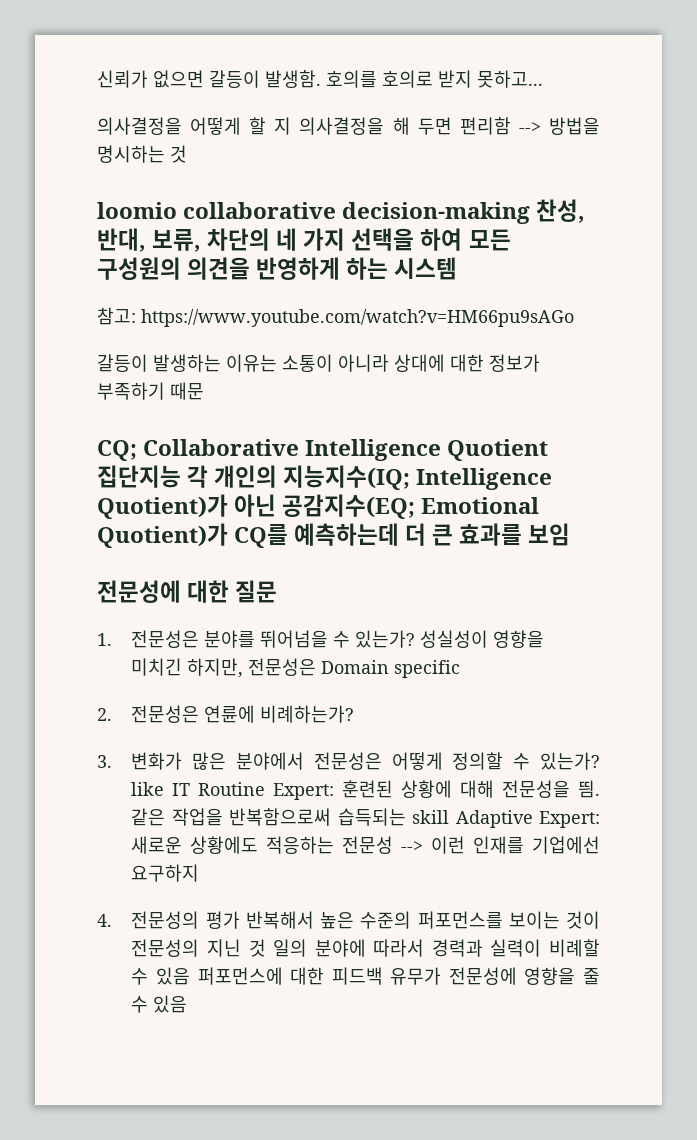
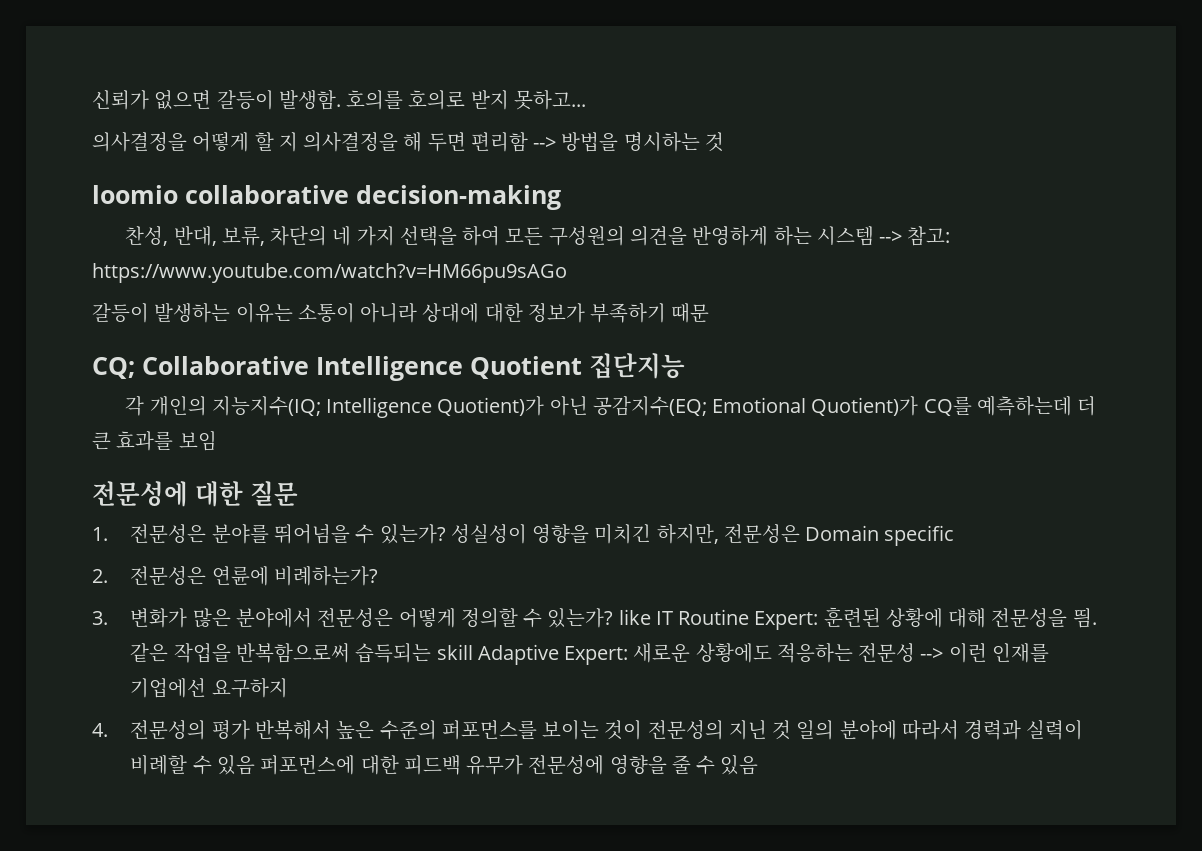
(531, 213) none -> (561, 197) //
(458, 268) // -> [879,231,903,243] -->
(181, 476) none -> (685, 366) //

